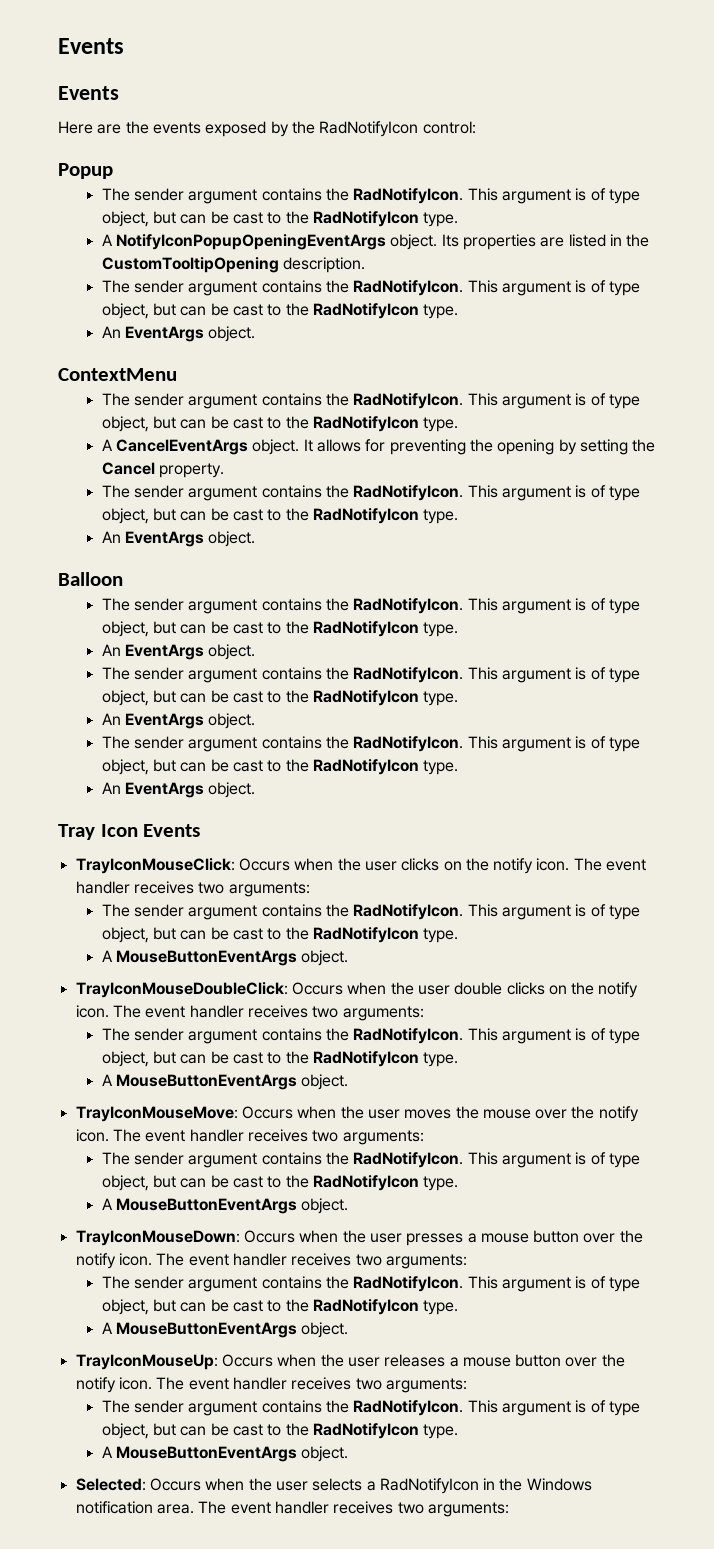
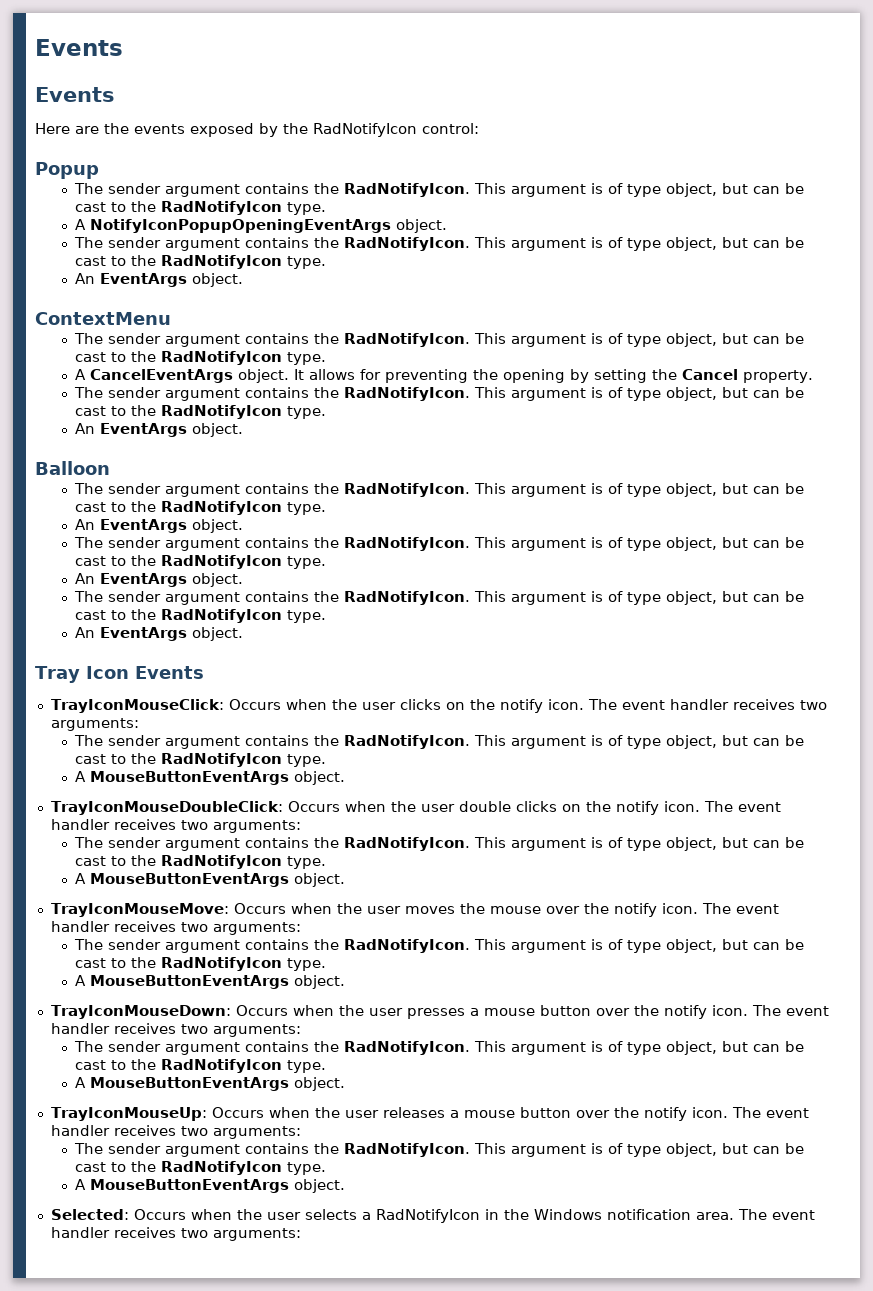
[441,234,650,250] [101,257,366,273] Its properties are listed in the CustomTooltipOpening description. -> (447, 226) none

